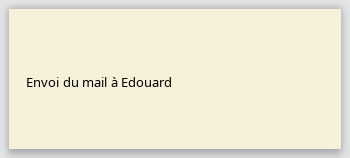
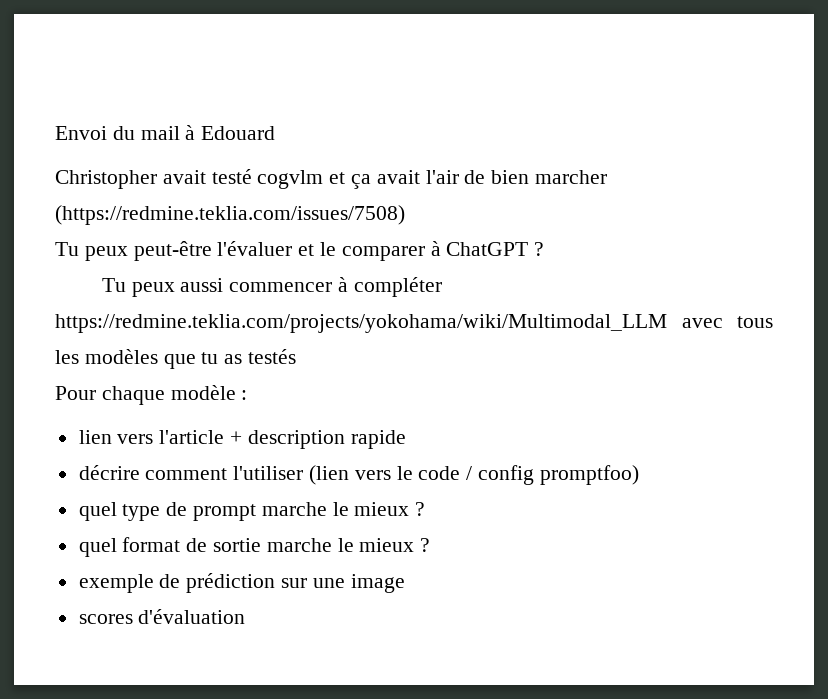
(173, 82) none -> [55,169,608,189] [55,205,405,225] [55,241,545,261] [101,277,442,297] [55,314,773,333] [55,349,297,369] [55,385,248,405] [78,430,406,449] [78,465,639,485] [78,502,426,521] [78,537,431,557] [78,573,405,593] [78,609,246,624] // Christopher avait testé cogvlm et ça avait l'air de bien marcher (https://redmine.teklia.com/issues/7508) // Tu peux peut-être l'évaluer et le comparer à ChatGPT ? // Tu peux aussi commencer à compléter https://redmine.teklia.com/projects/yokohama/wiki/Multimodal_LLM avec tous les modèles que tu as testés // Pour chaque modèle : // lien vers l'article + description rapide // décrire comment l'utiliser (lien vers le code / config promptfoo) // quel type de prompt marche le mieux ? // quel format de sortie marche le mieux ? // exemple de prédiction sur une image // scores d'évaluation

